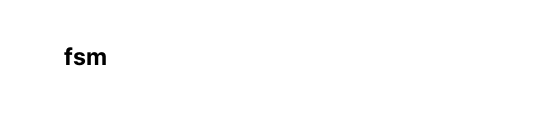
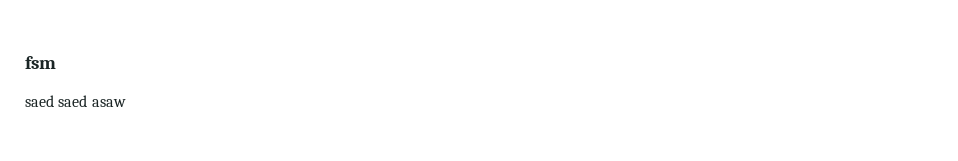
(107, 56) none -> [25,95,126,107] // saed saed asaw

